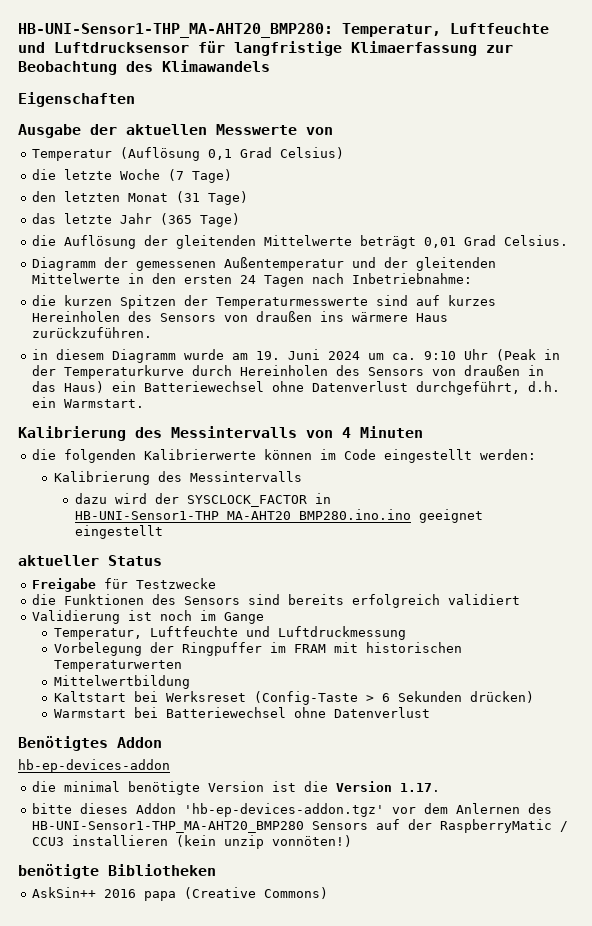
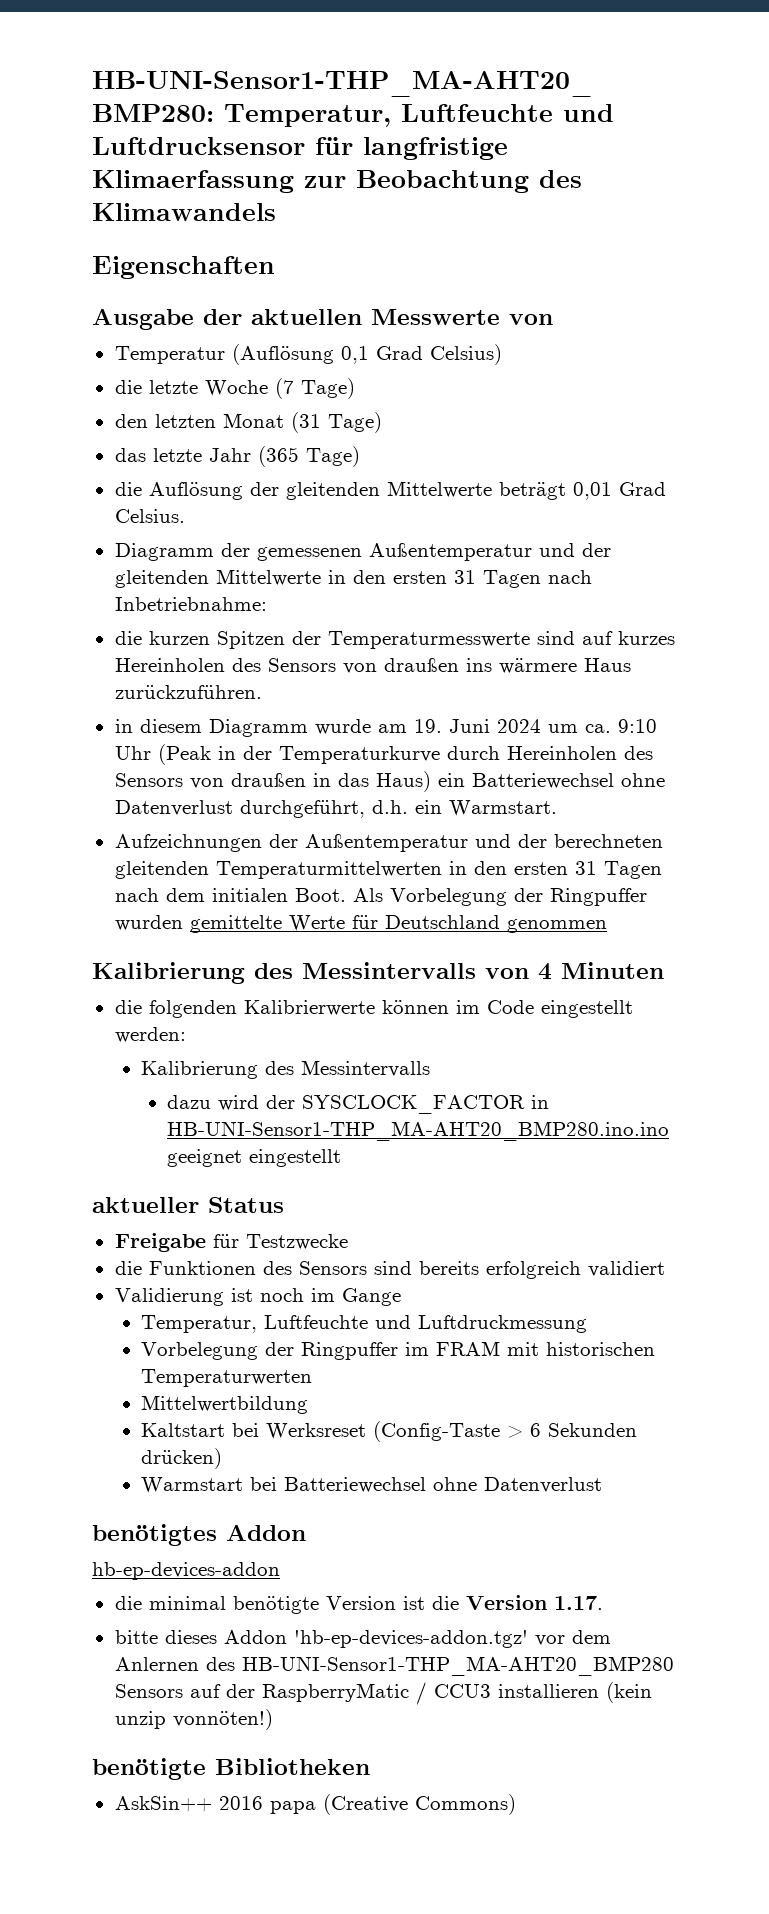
[240,275,257,284] 24 -> [453,570,476,584] 31
(145, 403) none -> [114,834,663,852] [114,861,662,879] [114,888,647,906] [114,915,607,933] // Aufzeichnungen der Außentemperatur und der berechneten gleitenden Temperaturmittelwerten in den ersten 31 Tagen nach dem initialen Boot. Als Vorbelegung der Ringpuffer wurden gemittelte Werte für Deutschland genommen
[18,736,108,751] Benötigtes -> [92,1524,217,1546] benötigtes

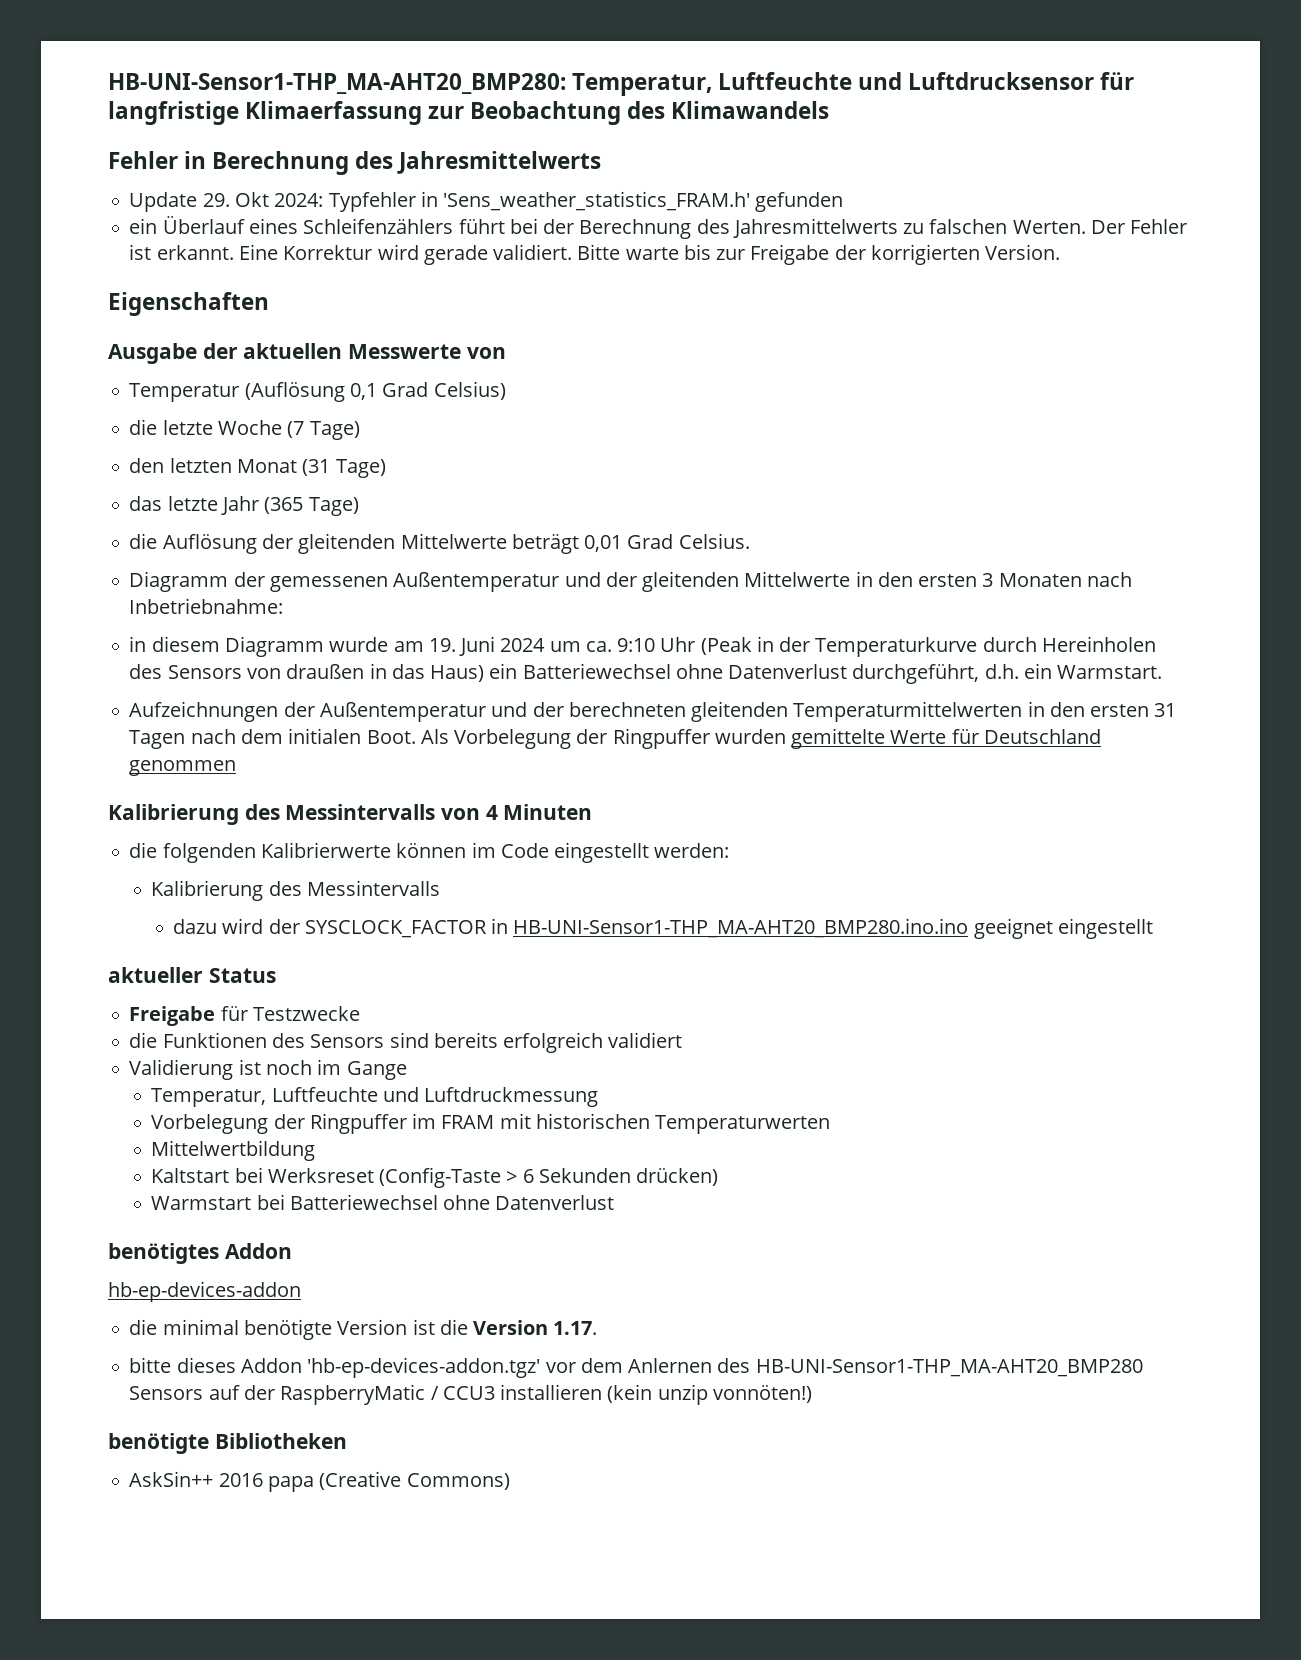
(276, 212) none -> [108,151,602,175] [129,191,844,212] [129,216,1188,239] [129,244,1061,265] // Fehler in Berechnung des Jahresmittelwerts // Update 29. Okt 2024: Typfehler in 'Sens_weather_statistics_FRAM.h' gefunden // ein Überlauf eines Schleifenzählers führt bei der Berechnung des Jahresmittelwerts zu falschen Werten. Der Fehler ist erkannt. Eine Korrektur wird gerade validiert. Bitte warte bis zur Freigabe der korrigierten Version.
[453,570,541,588] 31 Tagen -> [982,573,1082,587] 3 Monaten
[114,631,675,649] [114,658,631,674] [114,685,262,699] // die kurzen Spitzen der Temperaturmesswerte sind auf kurzes Hereinholen des Sensors von draußen ins wärmere Haus zurückzuführen. -> (284, 606) none

